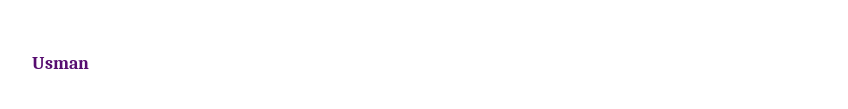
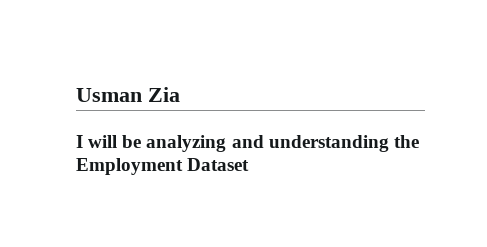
(89, 63) none -> [148,87,180,102] [76,135,419,152] [76,158,250,175] Zia // I will be analyzing and understanding the Employment Dataset

